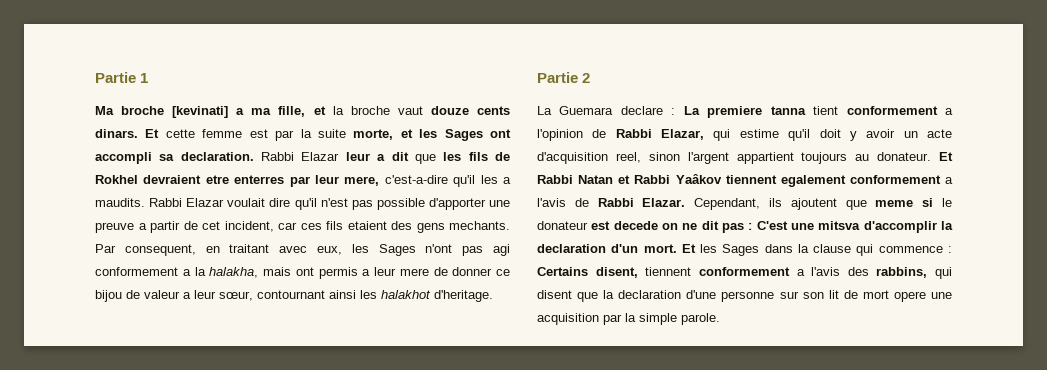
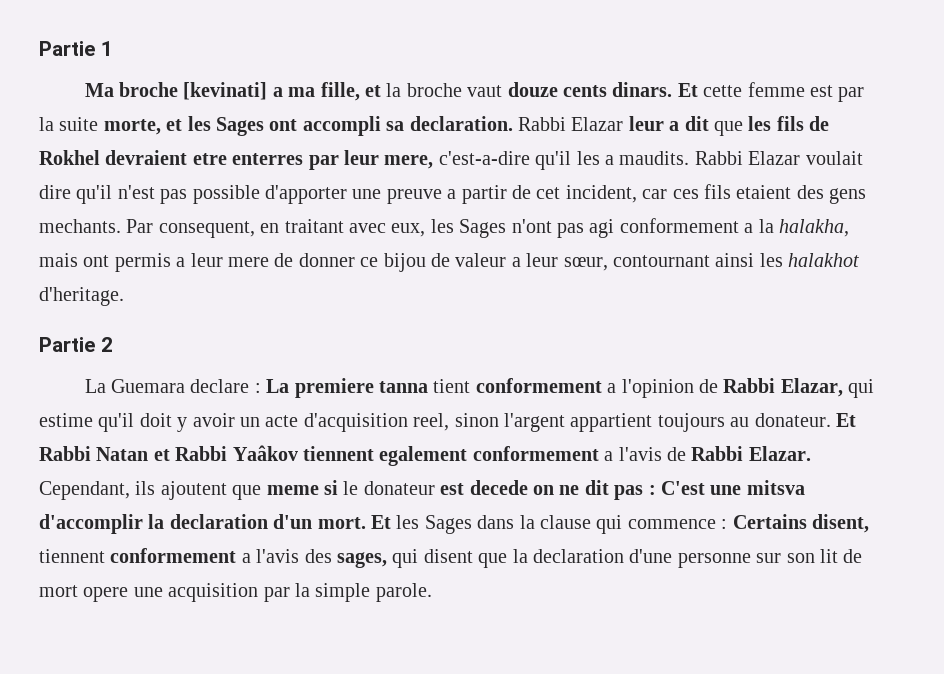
[876,267,928,278] rabbins, -> [337,552,387,568] sages,

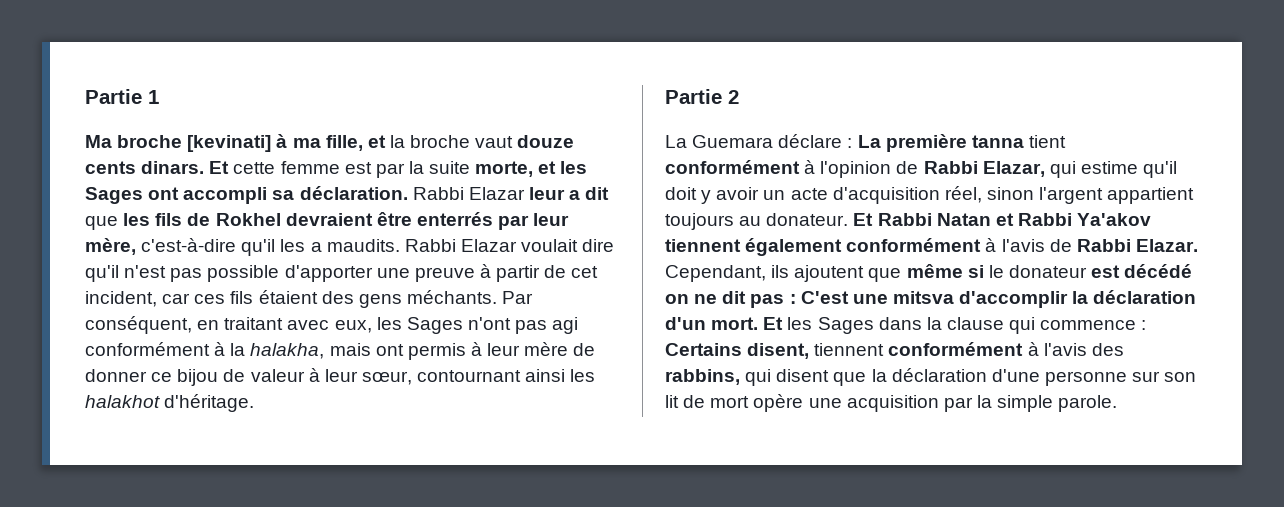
[272,87,283,97] a -> [276,134,288,148] à
[409,116,513,131] declaration. -> [299,186,408,200] déclaration.
[192,150,530,170] etre enterres par leur mere, c'est-a-dire -> [376,212,570,230] [85,238,237,255] être enterrés par leur mère, c'est-à-dire
[447,189,457,199] a -> [479,264,491,278] à
[736,185,792,199] etaient -> [258,290,318,304] étaient
[39,219,255,238] mechants. Par consequent, -> [406,290,534,304] [85,316,192,334] méchants. Par conséquent,
[619,218,754,233] conformement a -> [85,342,226,356] conformément à
[176,253,269,267] a leur mere -> [470,342,569,356] à leur mère
[511,257,521,267] a -> [308,368,320,382] à
[39,287,124,306] d'heritage. -> [164,394,255,412] d'héritage.
[190,379,250,393] declare -> [778,134,843,148] déclare
[294,378,374,398] premiere -> [885,134,967,152] première
[475,378,617,393] conformement a -> [665,160,816,174] conformément à
[413,413,450,431] reel, -> [944,186,982,203] réel,
[232,445,614,466] Yaâkov tiennent egalement conformement a -> [1077,213,1152,226] [665,238,997,256] Ya'akov tiennent également conformément à
[266,485,319,495] meme -> [906,264,963,278] même
[469,480,528,495] decede -> [1124,264,1193,278] décédé
[169,514,268,529] declaration -> [1093,290,1197,304] déclaration
[110,548,251,563] conformement a -> [888,342,1039,356] conformément à
[337,552,387,568] sages, -> [665,369,740,385] rabbins,
[532,549,624,563] declaration -> [891,368,987,382] déclaration
[83,587,129,602] opere -> [753,394,804,412] opère

